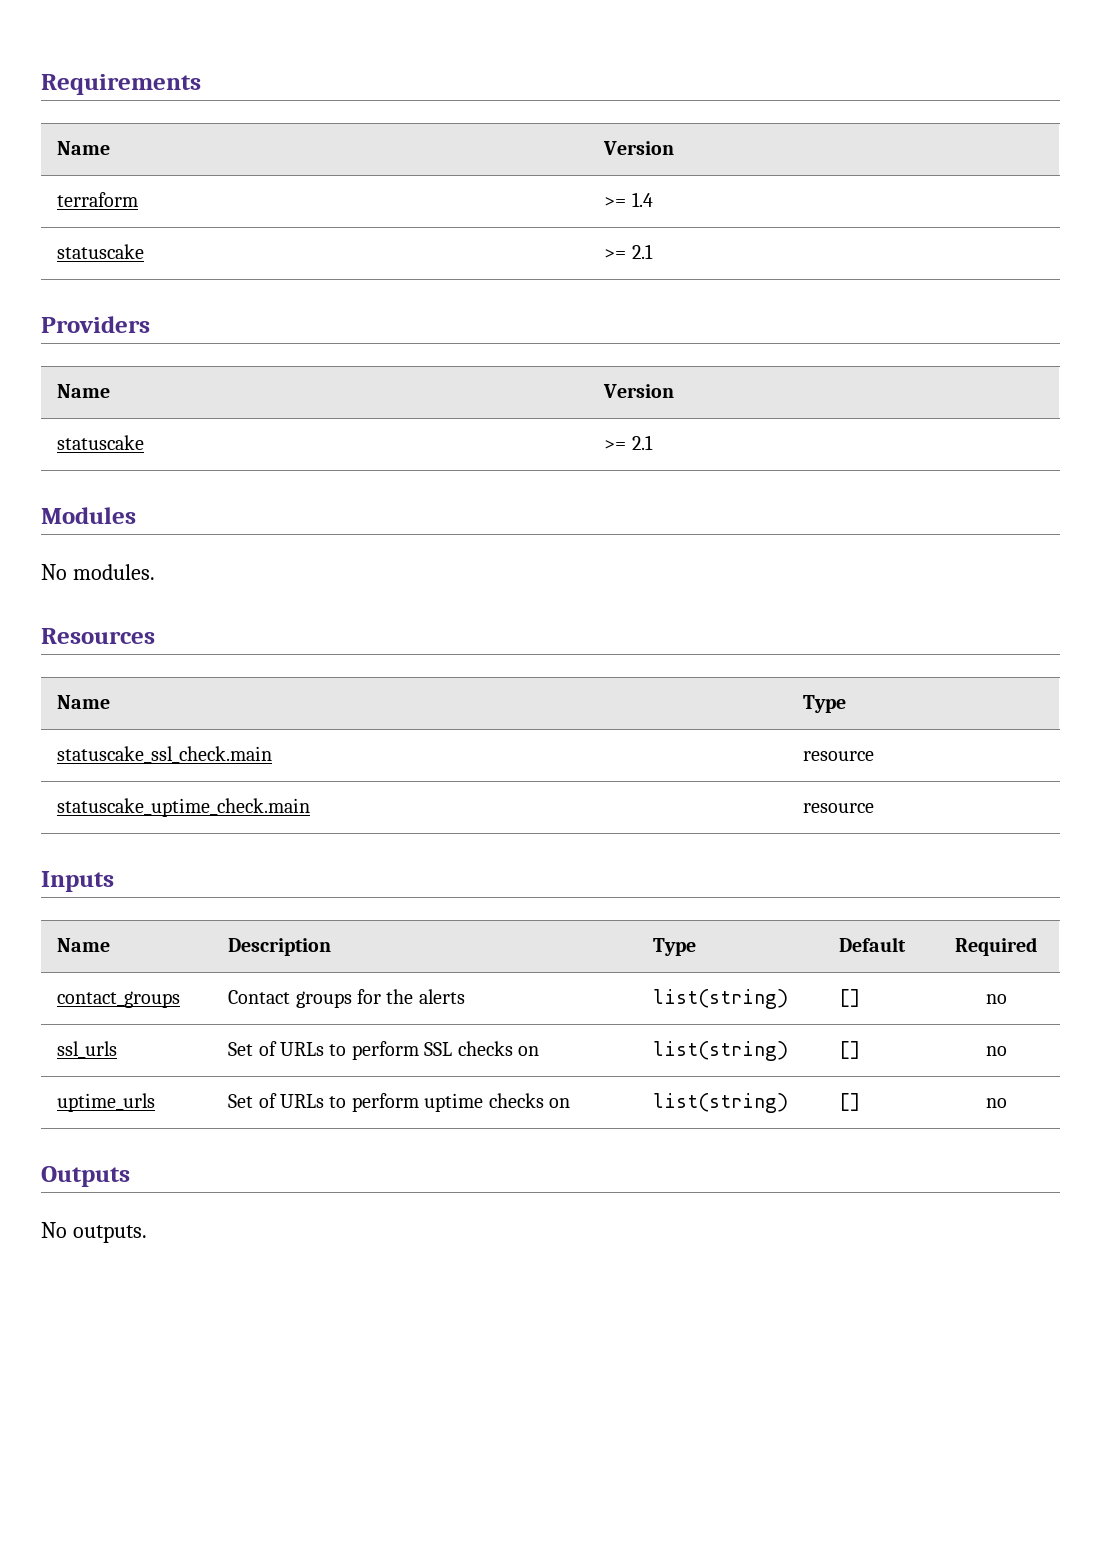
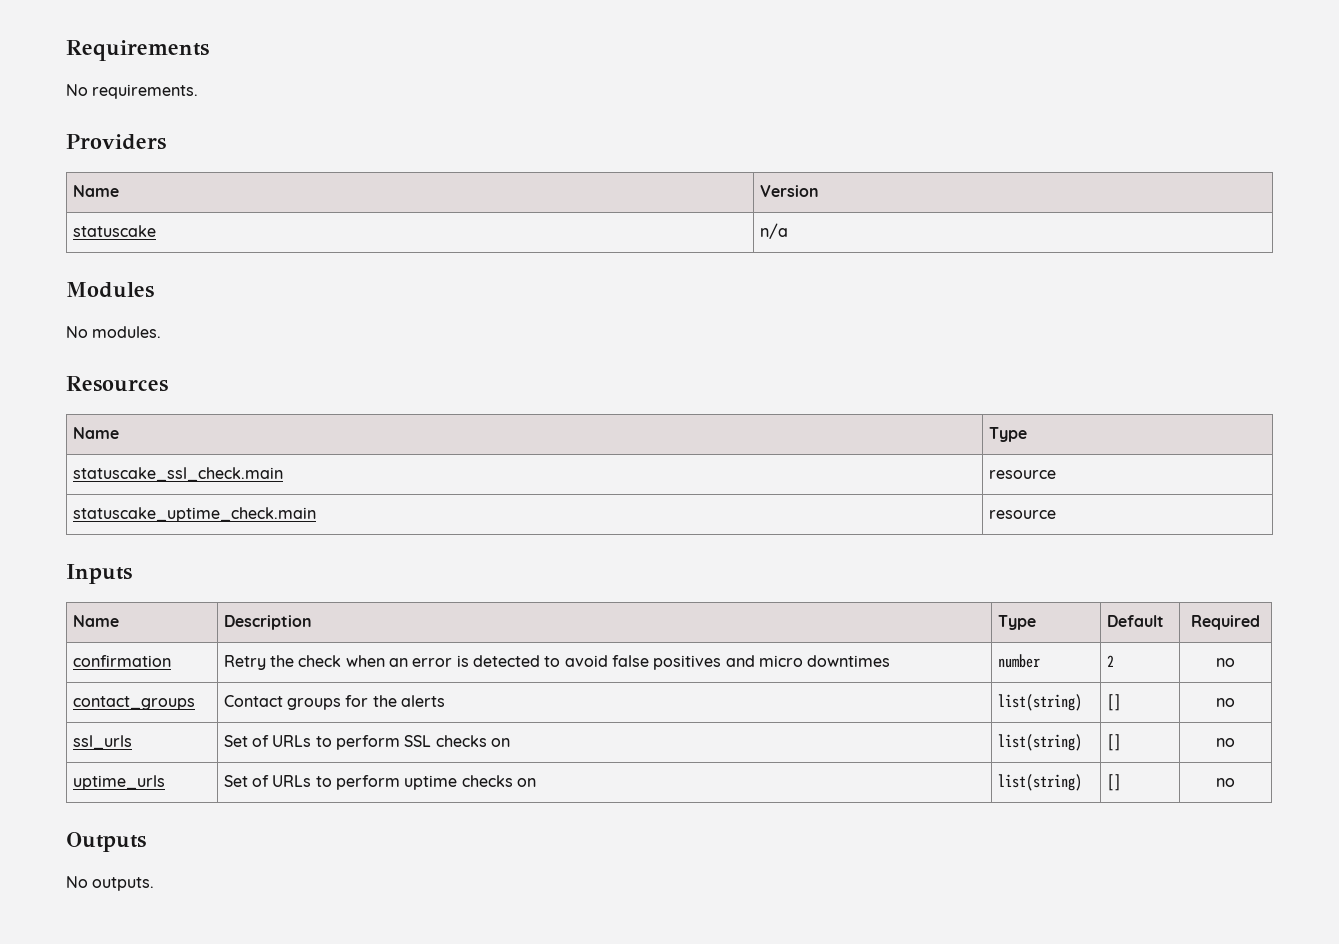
[57,141,111,155] [603,141,675,155] [57,192,139,207] [604,192,653,207] [57,244,145,259] [604,244,653,259] // Name | Version // terraform | >= 1.4 // statuscake | >= 2.1 -> [66,84,199,99] // No requirements.
[604,435,653,450] >= 2.1 -> [759,223,788,239] n/a
(1037, 946) none -> [72,655,171,667] [223,655,891,670] [997,654,1040,668] [1106,655,1114,667] [1216,658,1235,667] // confirmation | Retry the check when an error is detected to avoid false positives and micro downtimes | number | 2 | no

